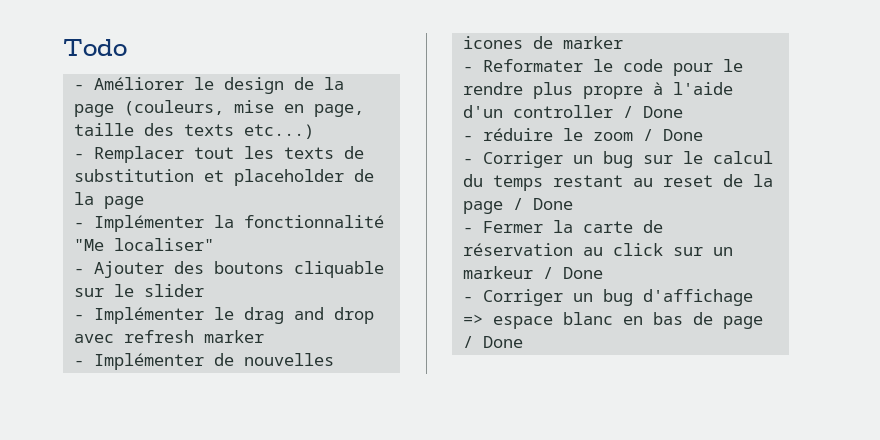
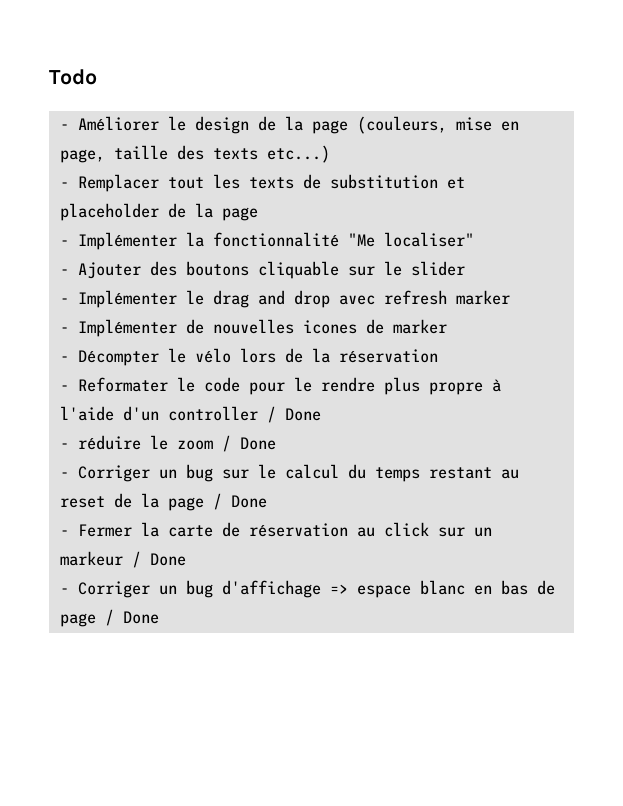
(623, 42) none -> [60,348,439,366] // - Décompter le vélo lors de la réservation

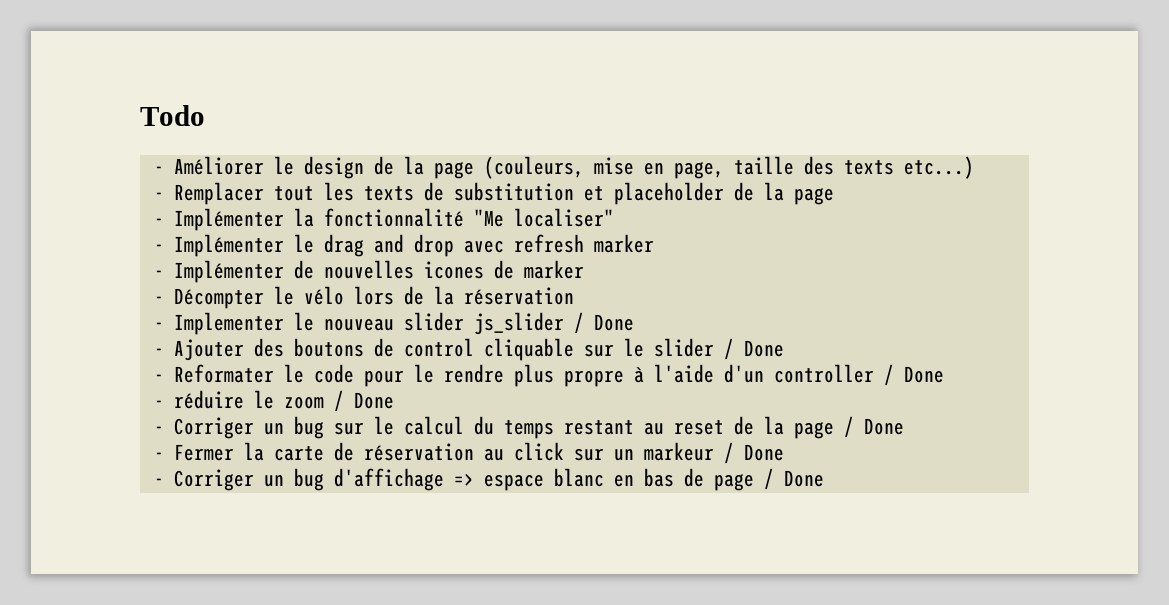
[60,261,466,279] // - Ajouter des boutons cliquable sur le slider -> (614, 217) none
(439, 356) none -> [153,312,634,335] [153,338,784,361] // - Implementer le nouveau slider js_slider / Done // - Ajouter des boutons de control cliquable sur le slider / Done

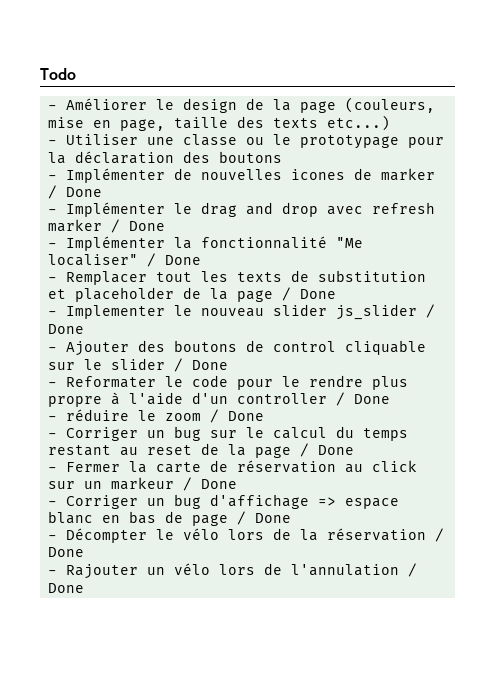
(974, 167) none -> [48,134,445,149] [48,151,283,164] [48,168,436,183] [48,185,103,199] [48,202,436,217] [48,219,166,233] [48,236,364,251] [48,253,202,267] // - Utiliser une classe ou le prototypage pour la déclaration des boutons // - Implémenter de nouvelles icones de marker / Done // - Implémenter le drag and drop avec refresh marker / Done // - Implémenter la fonctionnalité "Me localiser" / Done
[153,208,614,231] [153,234,654,257] [153,260,584,283] [153,286,574,309] // - Implémenter la fonctionnalité "Me localiser" // - Implémenter le drag and drop avec refresh marker // - Implémenter de nouvelles icones de marker // - Décompter le vélo lors de la réservation -> [282,287,337,301] / Done
(824, 478) none -> [48,528,445,543] [48,547,85,557] [48,563,418,579] [48,583,85,593] // - Décompter le vélo lors de la réservation / Done // - Rajouter un vélo lors de l'annulation / Done

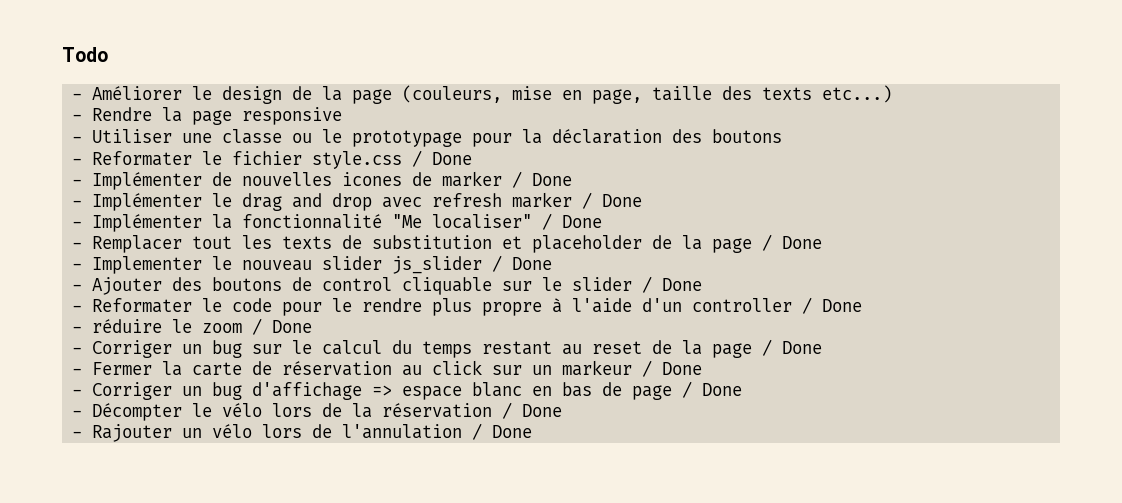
(391, 123) none -> [72,107,343,125] // - Rendre la page responsive
(283, 157) none -> [72,150,473,169] // - Reformater le fichier style.css / Done

